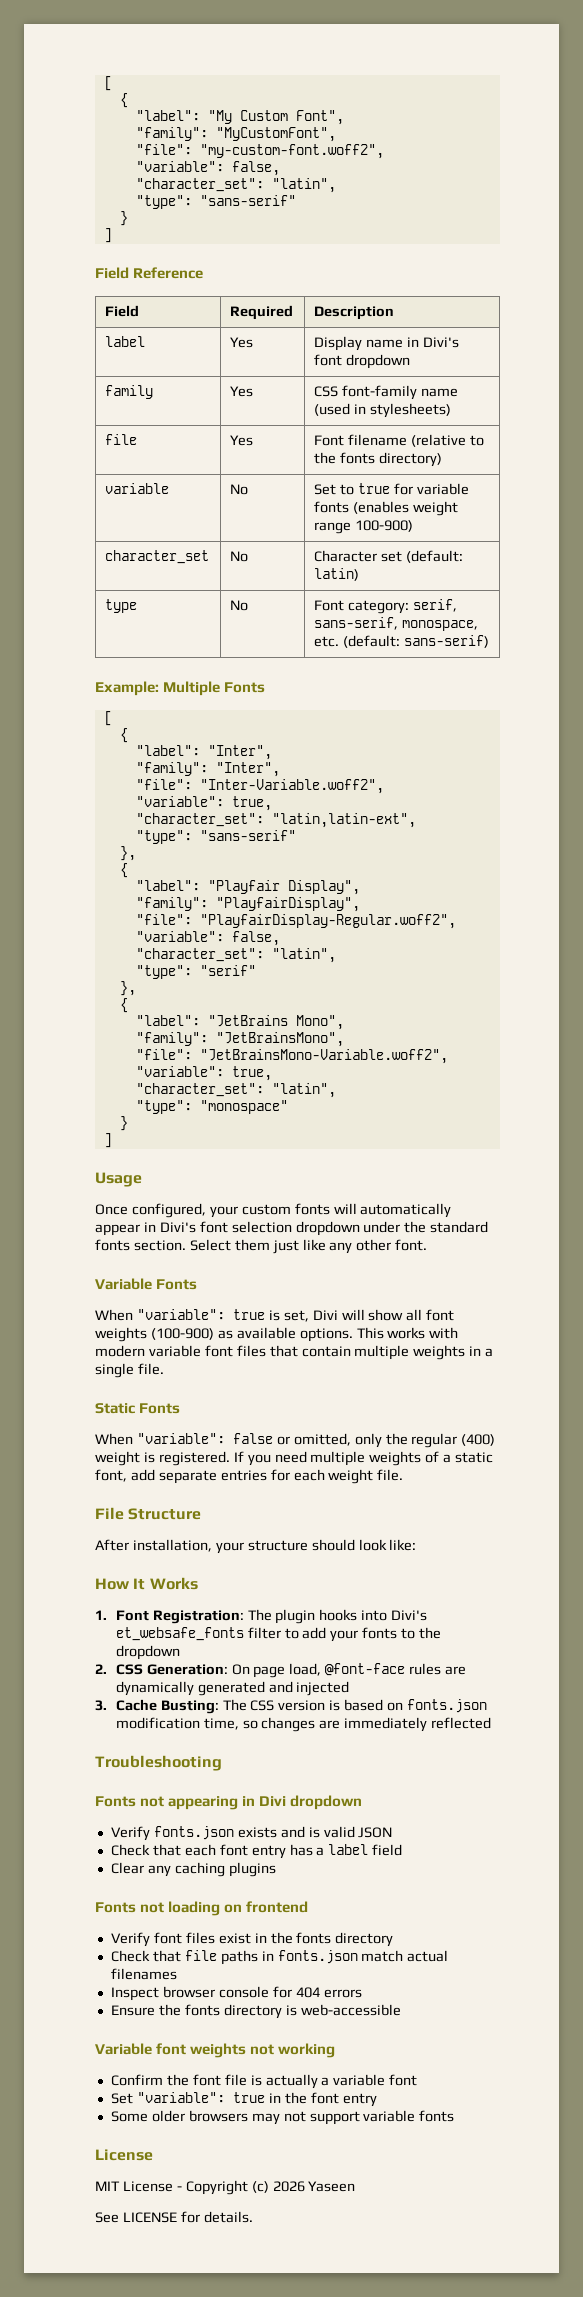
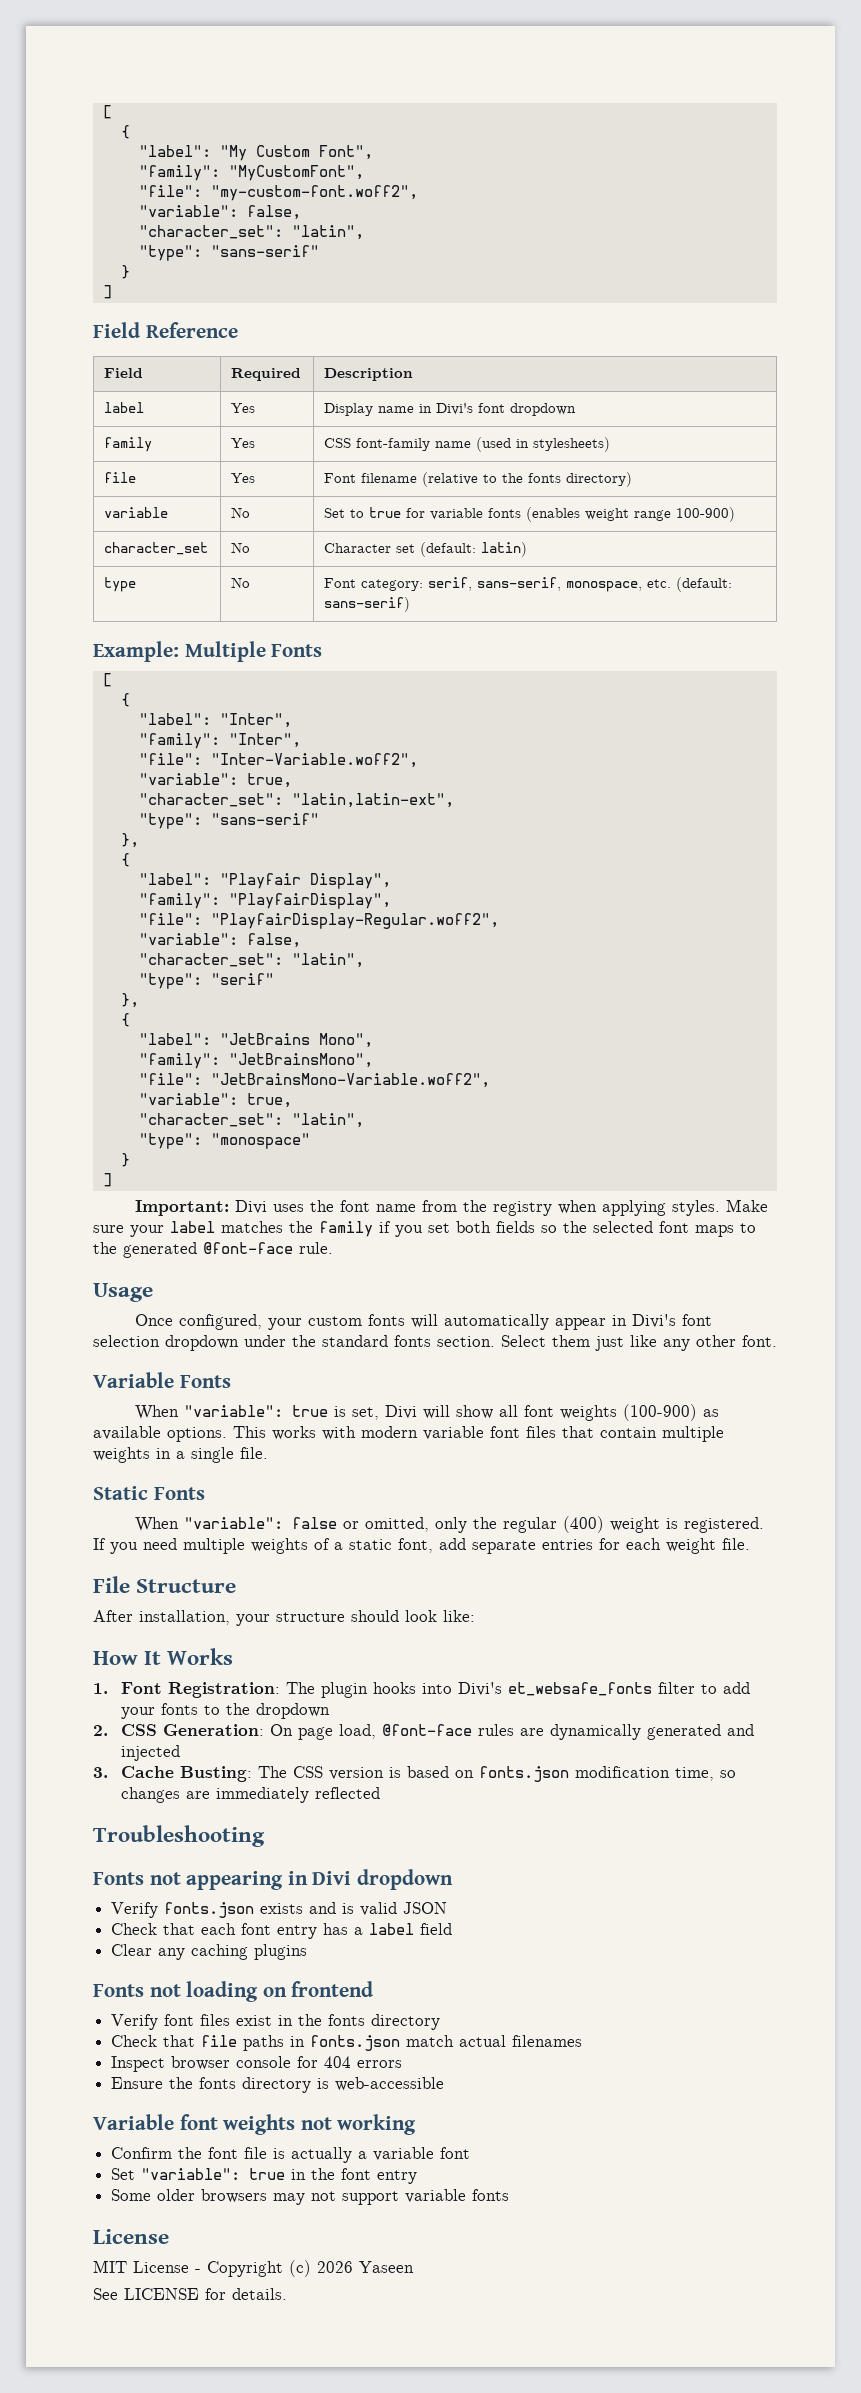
(112, 1140) none -> [134,1199,768,1216] [93,1221,756,1237] [93,1242,333,1258] // Important: Divi uses the font name from the registry when applying styles. Make sure your label matches the family if you set both fields so the selected font maps to the generated @font-face rule.

